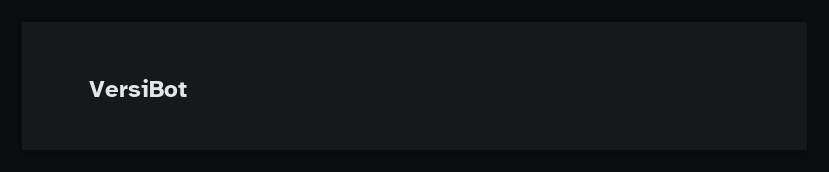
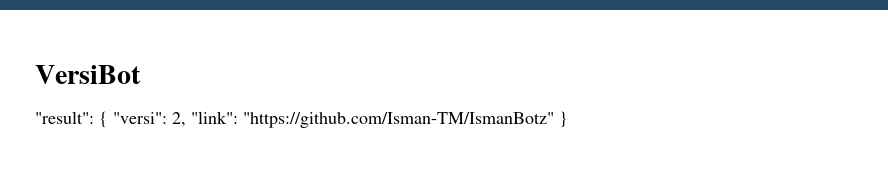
(187, 88) none -> [35,111,568,128] // "result": { "versi": 2, "link": "https://github.com/Isman-TM/IsmanBotz" }

